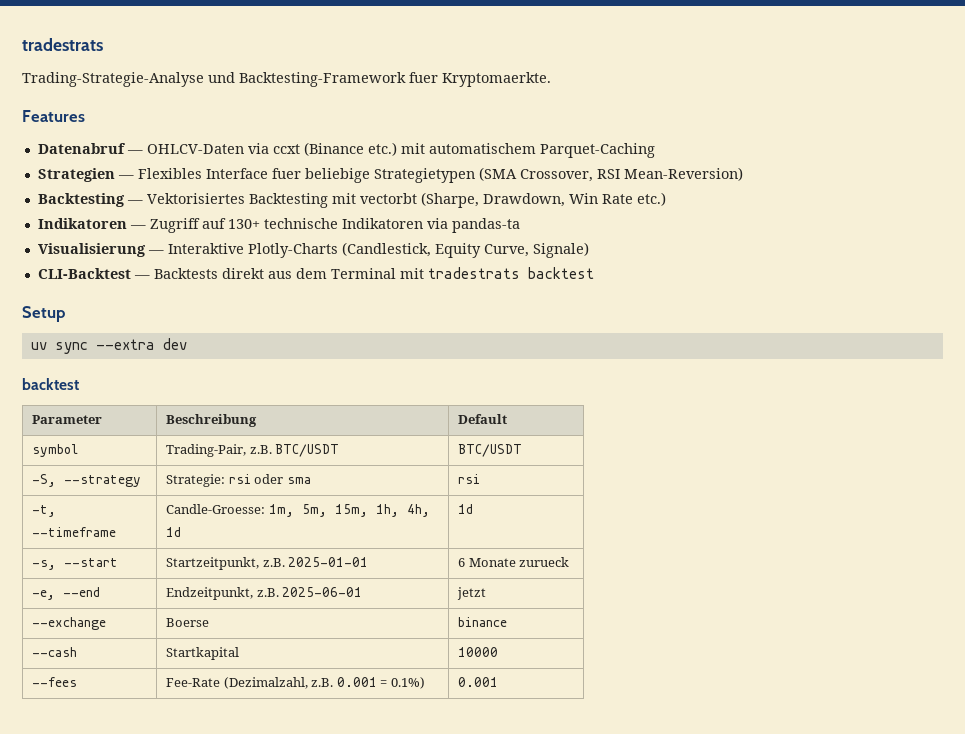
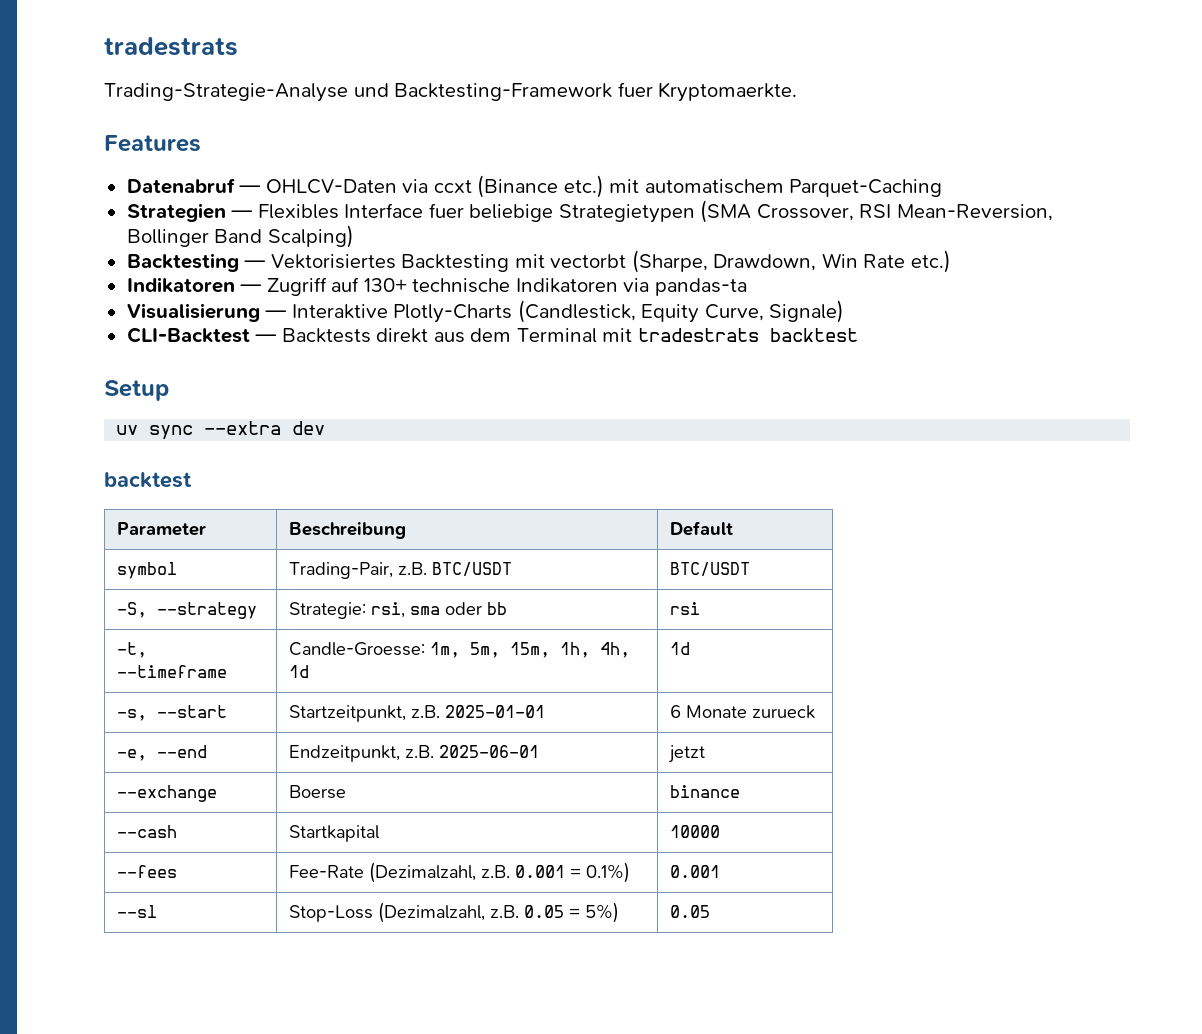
[623,167,743,181] Mean-Reversion) -> [896,204,1053,221] [126,225,354,248] Mean-Reversion, Bollinger Band Scalping)
[228,474,311,484] rsi oder sma -> [370,602,507,618] rsi, sma oder bb
(499, 682) none -> [116,905,157,918] [288,902,619,923] [669,905,710,918] // --sl | Stop-Loss (Dezimalzahl, z.B. 0.05 = 5%) | 0.05

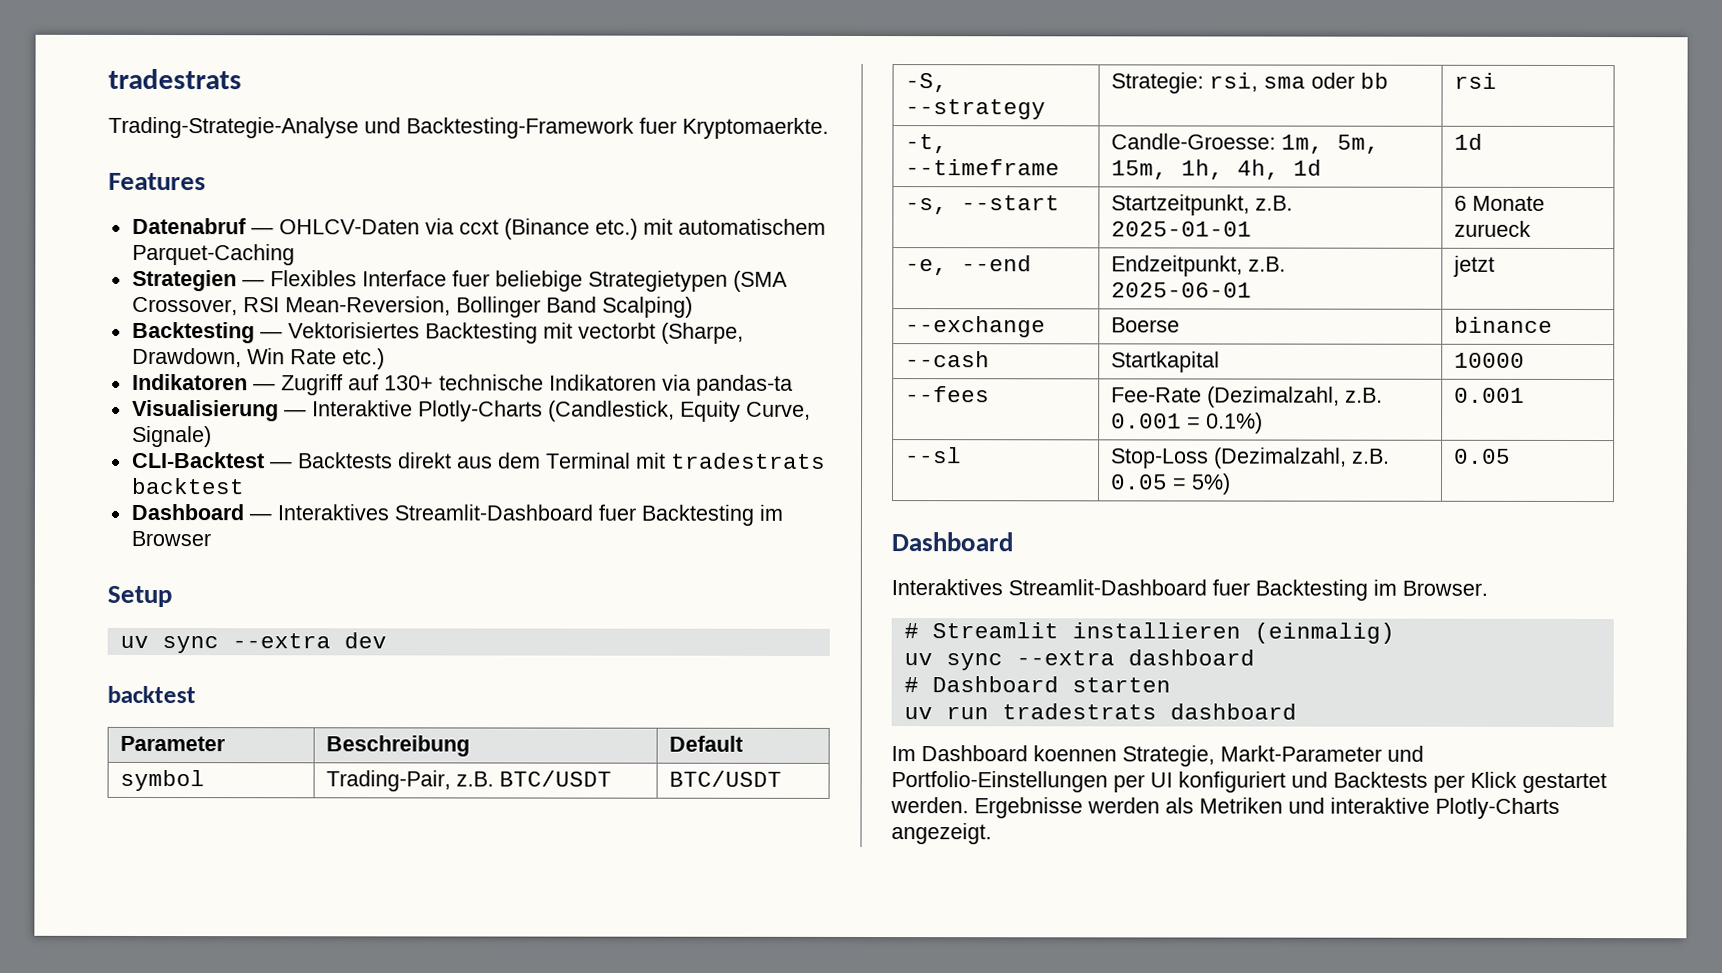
(858, 335) none -> [130,503,783,526] [130,530,211,547] // Dashboard — Interaktives Streamlit-Dashboard fuer Backtesting im Browser
(710, 911) none -> [891,532,1013,552] [891,579,1488,601] [903,622,1395,644] [903,649,1255,671] [903,676,1171,693] [903,703,1297,720] [891,745,1424,767] [891,771,1607,794] [890,797,1560,819] [891,823,992,845] // Dashboard // Interaktives Streamlit-Dashboard fuer Backtesting im Browser. // # Streamlit installieren (einmalig) // uv sync --extra dashboard // # Dashboard starten // uv run tradestrats dashboard // Im Dashboard koennen Strategie, Markt-Parameter und Portfolio-Einstellungen per UI konfiguriert und Backtests per Klick gestartet werden. Ergebnisse werden als Metriken und interaktive Plotly-Charts angezeigt.

